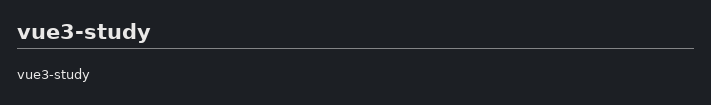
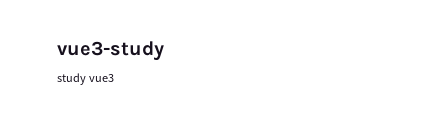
[17,68,90,82] vue3-study -> [57,73,114,85] study vue3

